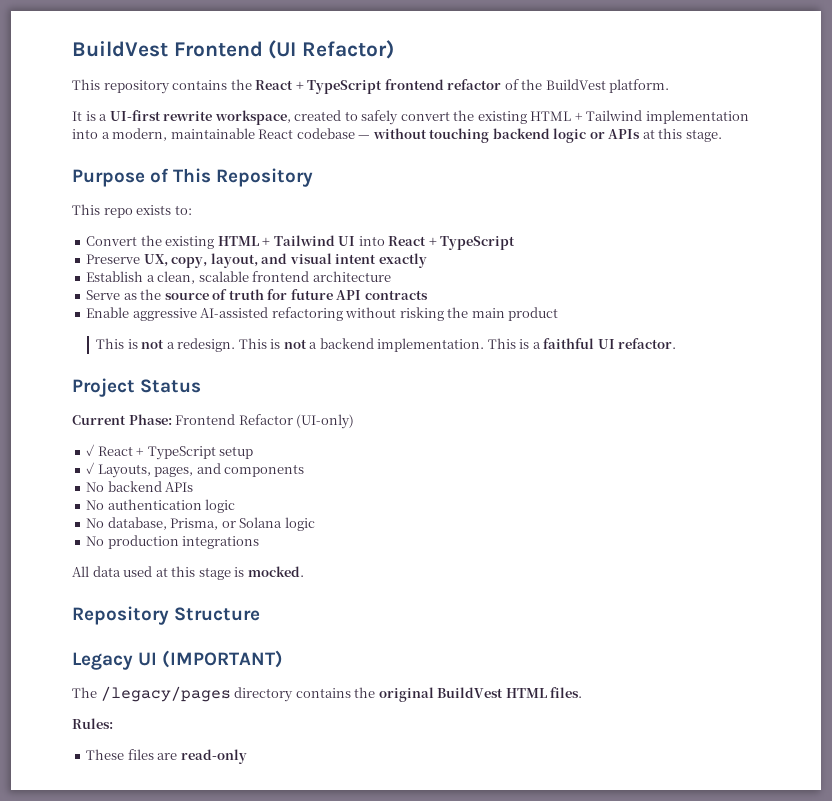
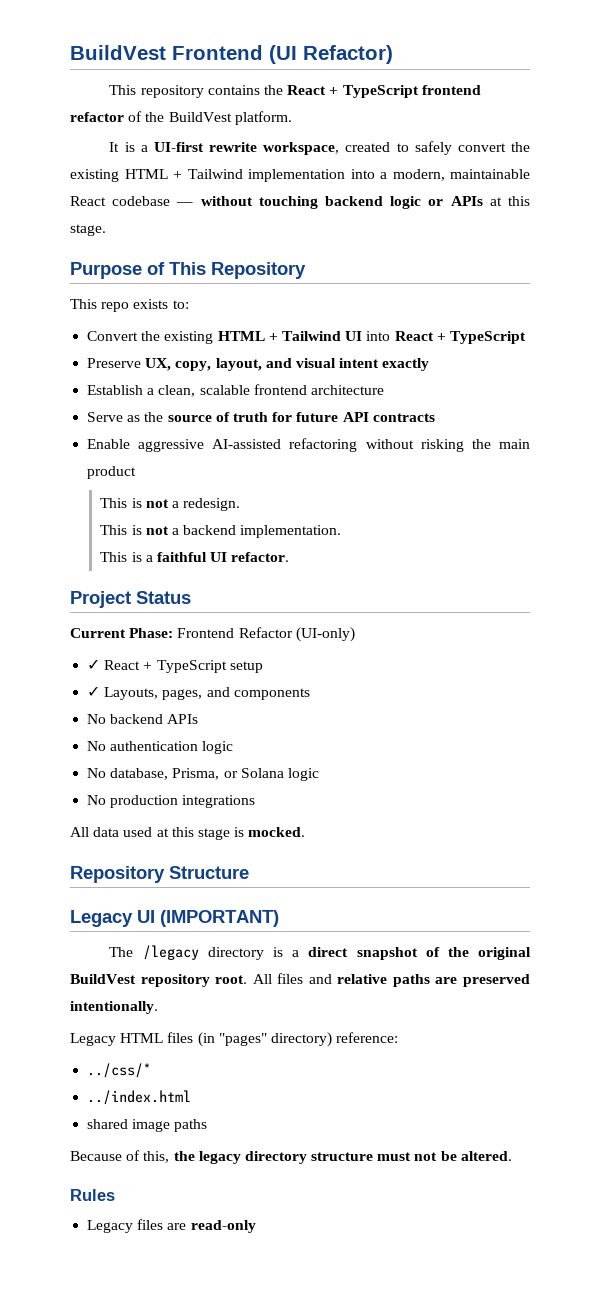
(236, 345) none -> (241, 504) //
(485, 345) none -> (342, 531) //
[100,686,583,702] [72,718,113,729] [86,749,125,760] /legacy/pages directory contains the original BuildVest HTML files. // Rules: // These -> [142,945,532,960] [70,973,530,987] [70,1001,158,1014] [70,1032,399,1047] [87,1063,152,1078] [87,1090,192,1105] [87,1119,208,1132] [70,1150,512,1164] [70,1189,115,1201] [87,1220,134,1233] /legacy directory is a direct snapshot of the original BuildVest repository root. All files and relative paths are preserved intentionally. // Legacy HTML files (in "pages" directory) reference: // ../css/* // ../index.html // shared image paths // Because of this, the legacy directory structure must not be altered. // Rules // Legacy

